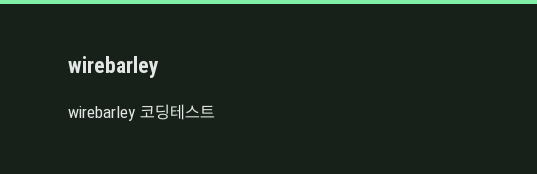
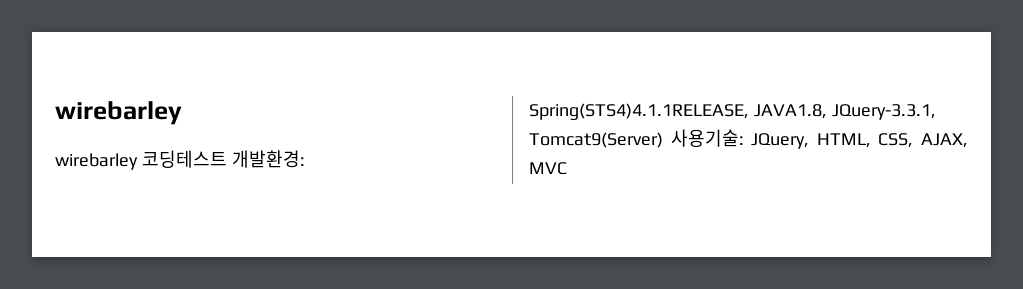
(215, 112) none -> [231,150,305,168] [529,103,936,120] [529,129,968,149] [529,162,567,175] 개발환경: Spring(STS4)4.1.1RELEASE, JAVA1.8, JQuery-3.3.1, Tomcat9(Server) 사용기술: JQuery, HTML, CSS, AJAX, MVC

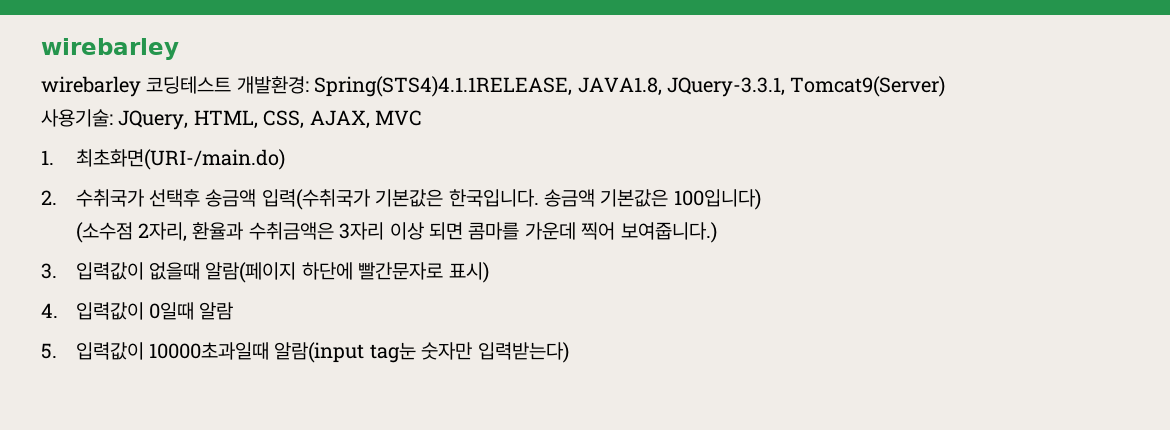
(663, 140) none -> (946, 86) //
(567, 168) none -> [41,149,285,170] [41,189,761,210] [75,222,717,243] [41,262,489,283] [41,302,234,320] [41,342,569,363] // 1. 최초화면(URI-/main.do) // 2. 수취국가 선택후 송금액 입력(수취국가 기본값은 한국입니다. 송금액 기본값은 100입니다) // (소수점 2자리, 환율과 수취금액은 3자리 이상 되면 콤마를 가운데 찍어 보여줍니다.) // 3. 입력값이 없을때 알람(페이지 하단에 빨간문자로 표시) // 4. 입력값이 0일때 알람 // 5. 입력값이 10000초과일때 알람(input tag눈 숫자만 입력받는다)

